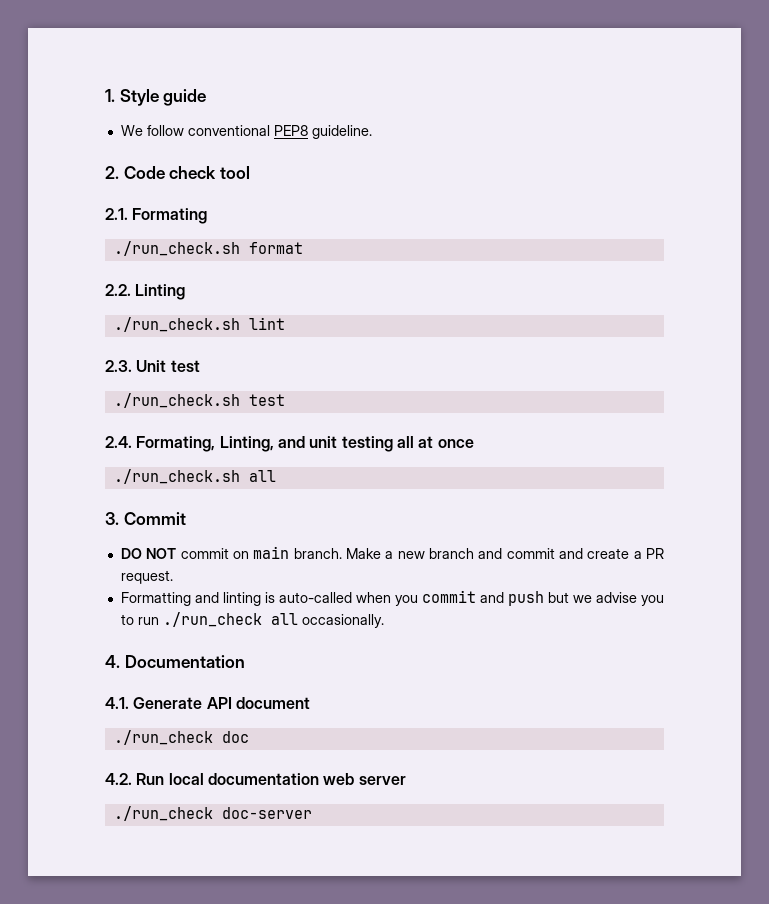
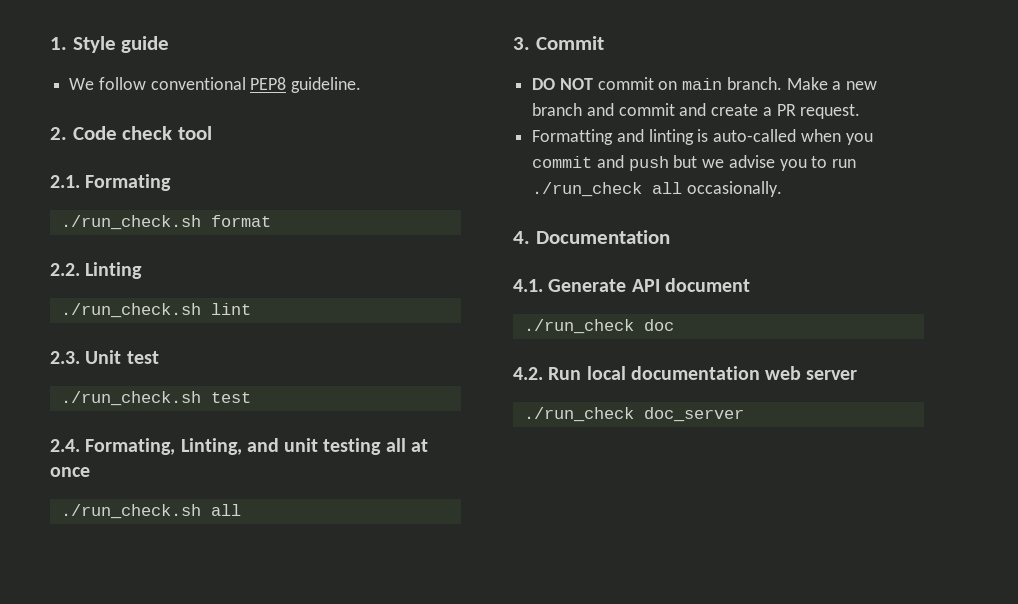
[221,807,312,819] doc-server -> [643,407,744,422] doc_server

